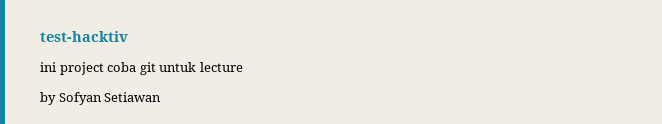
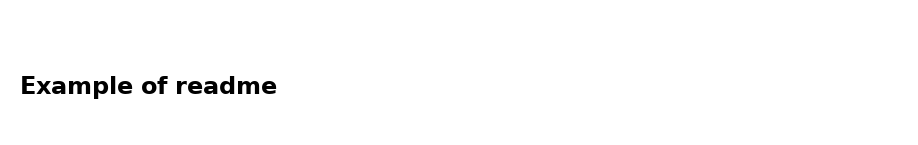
[40,31,128,42] [40,62,243,75] [40,92,162,105] test-hacktiv // ini project coba git untuk lecture // by Sofyan Setiawan -> [20,76,277,99] Example of readme

